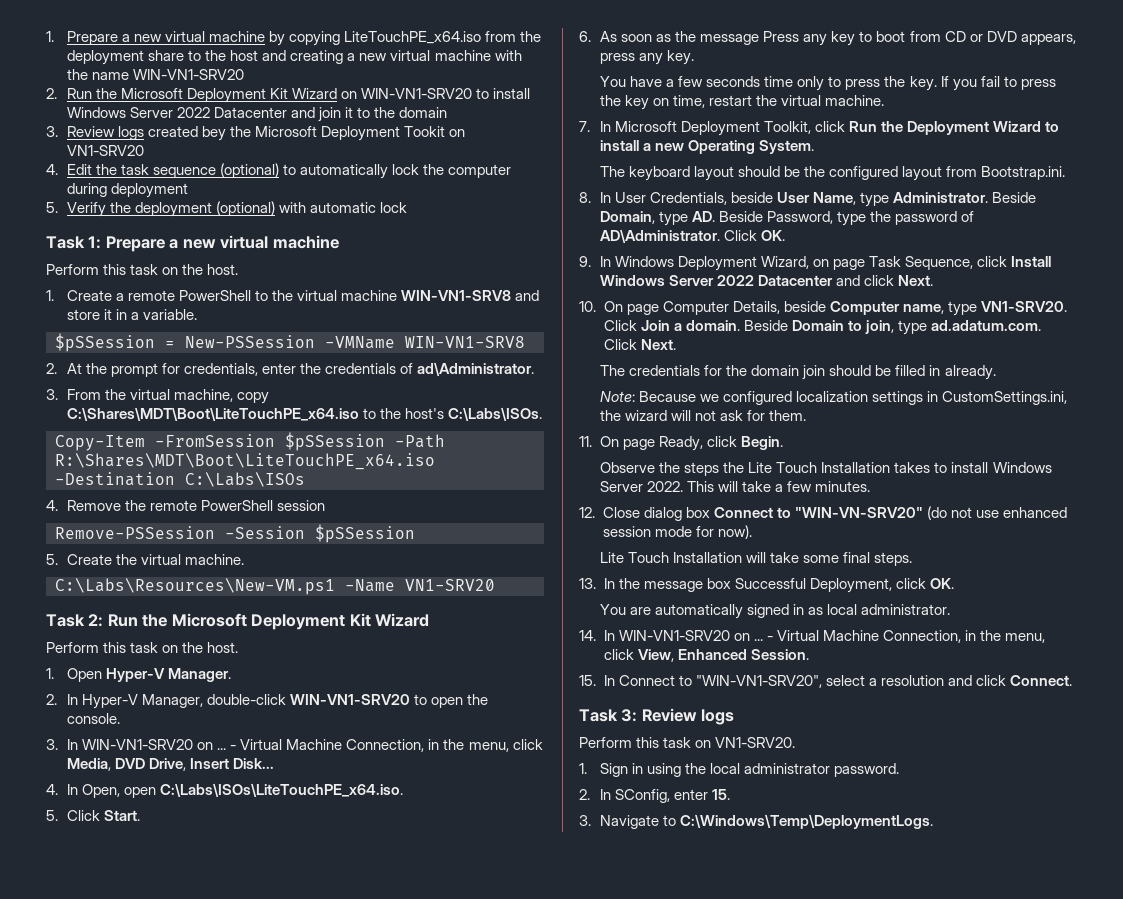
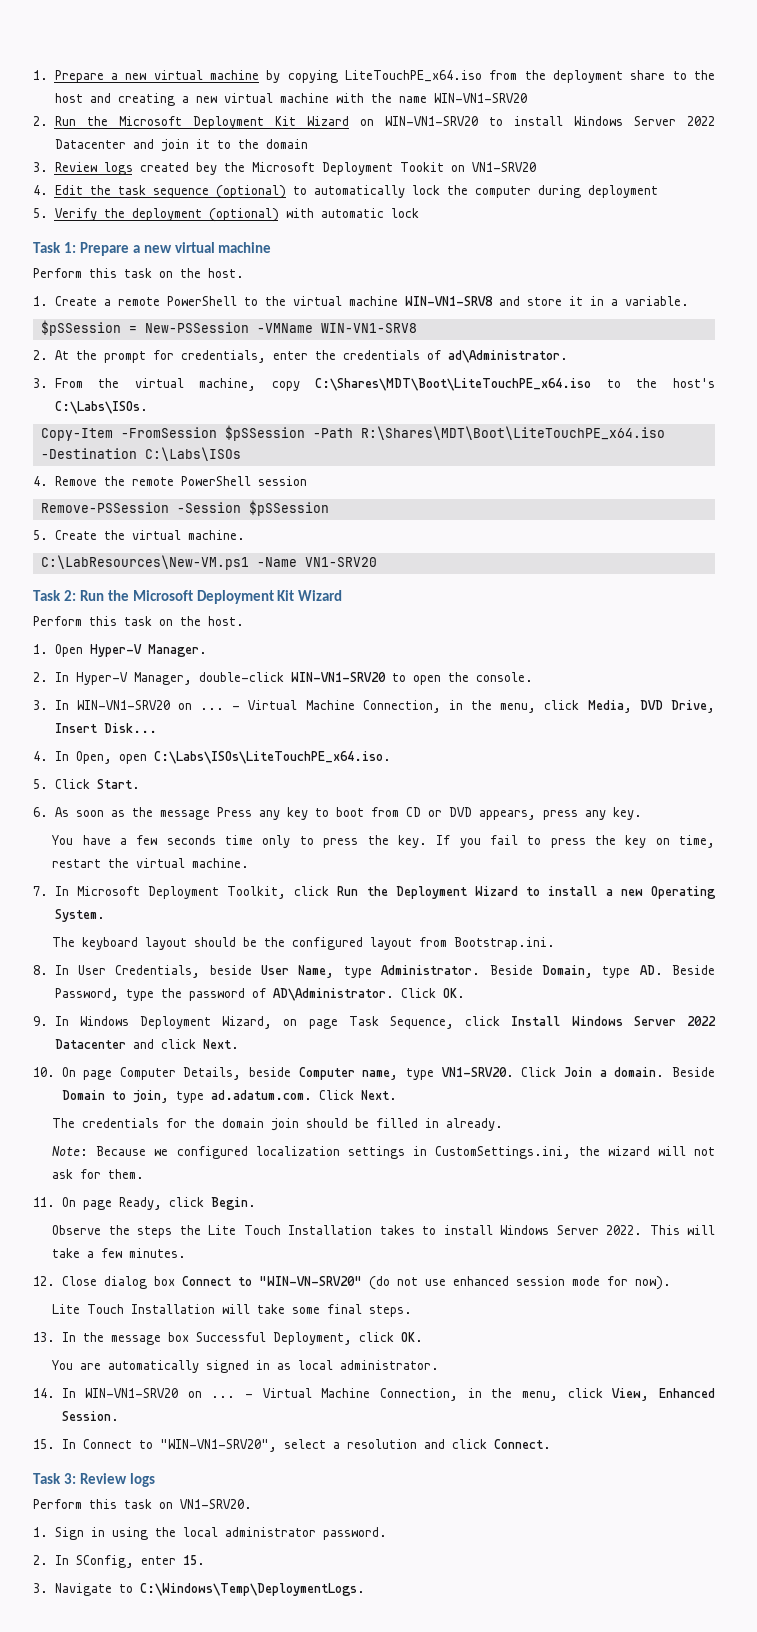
[55,578,335,595] C:\Labs\Resources\New-VM.ps1 -> [40,555,249,570] C:\LabResources\New-VM.ps1

